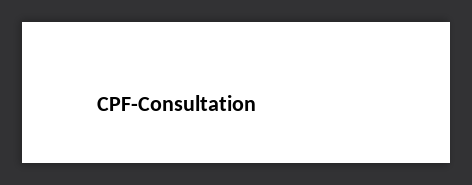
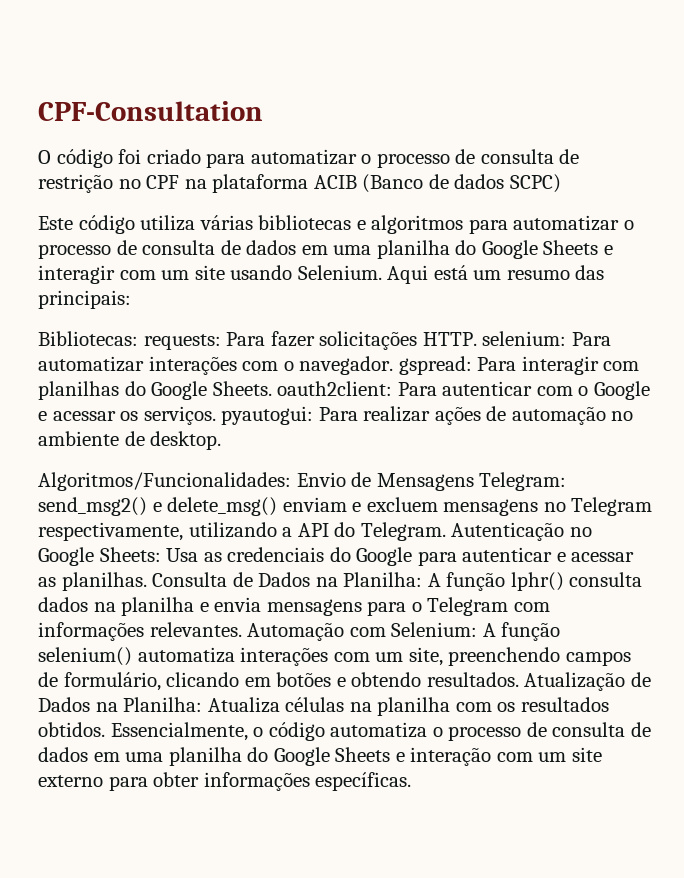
(256, 103) none -> [38,149,580,168] [38,174,561,193] [38,215,634,234] [38,240,613,259] [38,265,605,284] [38,290,131,309] [38,331,611,350] [38,356,640,375] [38,381,650,400] [38,406,634,425] [38,431,222,450] [38,472,567,491] [38,497,653,516] [38,522,592,541] [38,547,635,566] [38,572,643,591] [38,597,550,616] [38,622,561,641] [38,647,631,666] [38,672,651,691] [38,697,609,716] [38,722,651,741] [38,747,602,766] [38,772,412,791] // O código foi criado para automatizar o processo de consulta de restrição no CPF na plataforma ACIB (Banco de dados SCPC) // Este código utiliza várias bibliotecas e algoritmos para automatizar o processo de consulta de dados em uma planilha do Google Sheets e interagir com um site usando Selenium. Aqui está um resumo das principais: // Bibliotecas: requests: Para fazer solicitações HTTP. selenium: Para automatizar interações com o navegador. gspread: Para interagir com planilhas do Google Sheets. oauth2client: Para autenticar com o Google e acessar os serviços. pyautogui: Para realizar ações de automação no ambiente de desktop. // Algoritmos/Funcionalidades: Envio de Mensagens Telegram: send_msg2() e delete_msg() enviam e excluem mensagens no Telegram respectivamente, utilizando a API do Telegram. Autenticação no Google Sheets: Usa as credenciais do Google para autenticar e acessar as planilhas. Consulta de Dados na Planilha: A função lphr() consulta dados na planilha e envia mensagens para o Telegram com informações relevantes. Automação com Selenium: A função selenium() automatiza interações com um site, preenchendo campos de formulário, clicando em botões e obtendo resultados. Atualização de Dados na Planilha: Atualiza células na planilha com os resultados obtidos. Essencialmente, o código automatiza o processo de consulta de dados em uma planilha do Google Sheets e interação com um site externo para obter informações específicas.

